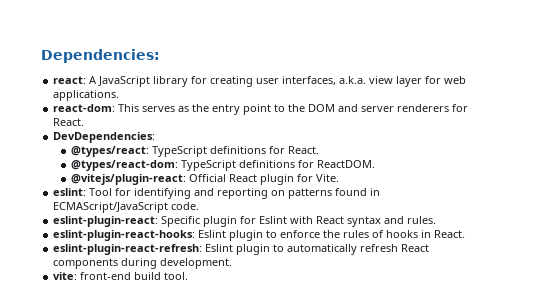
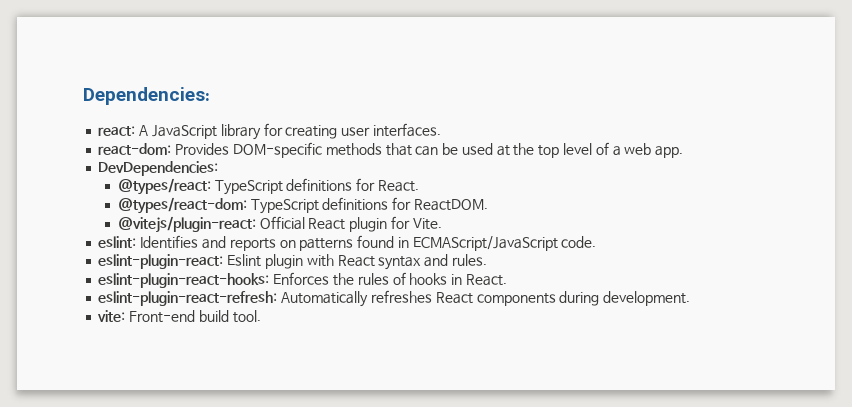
[282,76,467,87] [53,90,120,101] [53,104,469,115] [53,118,85,126] interfaces, a.k.a. view layer for web applications. // react-dom: This serves as the entry point to the DOM and server renderers for React. -> [372,123,441,137] [98,142,684,158] interfaces. // react-dom: Provides DOM-specific methods that can be used at the top level of a web app.
[89,188,269,199] Tool for identifying and reporting -> [140,235,276,251] Identifies and reports
[161,216,288,227] Specific plugin for Eslint -> [227,254,303,269] Eslint plugin
[198,230,321,241] Eslint plugin to enforce -> [273,272,330,285] Enforces
[205,244,399,255] Eslint plugin to automatically refresh -> [281,290,432,307] Automatically refreshes
[80,272,132,280] front-end -> [129,310,196,323] Front-end

